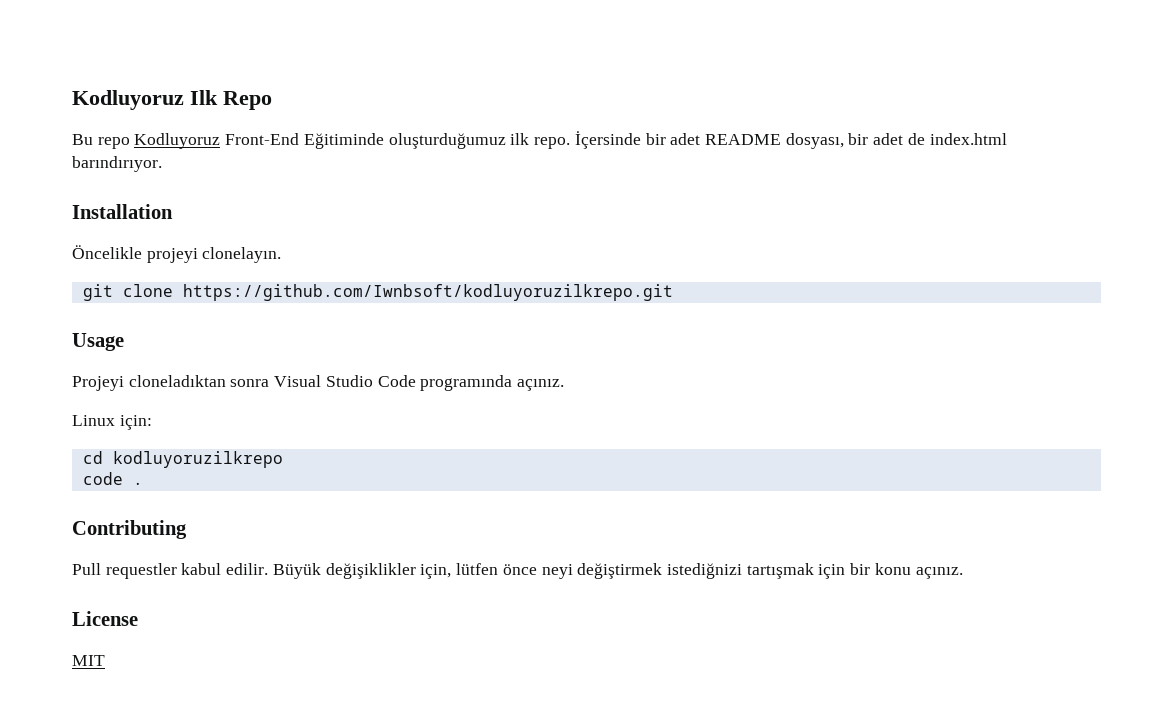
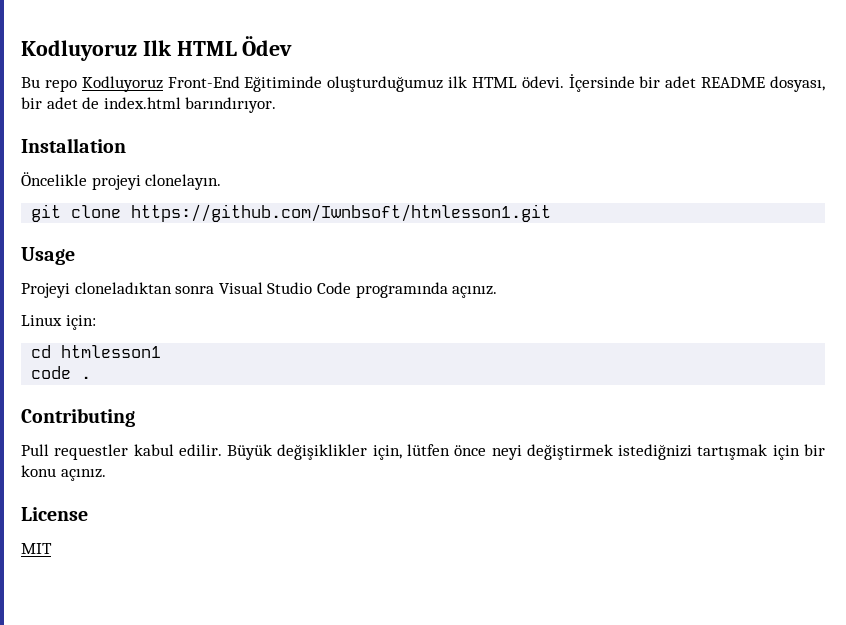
[223,91,272,110] Repo -> [176,36,293,56] HTML Ödev
[534,137,571,149] repo. -> [471,76,564,88] HTML ödevi.
[182,284,673,301] https://github.com/Iwnbsoft/kodluyoruzilkrepo.git -> [131,204,552,222] https://github.com/Iwnbsoft/htmlesson1.git
[112,451,283,468] kodluyoruzilkrepo -> [61,345,162,358] htmlesson1

